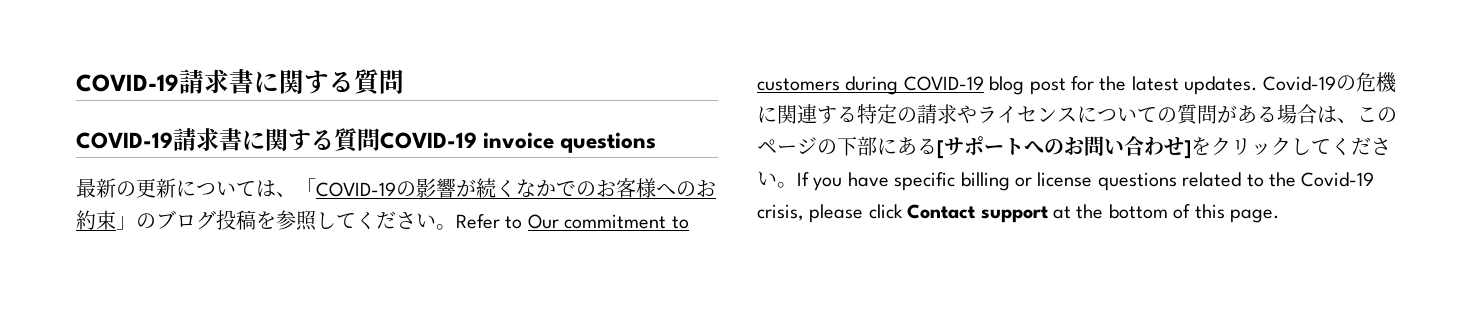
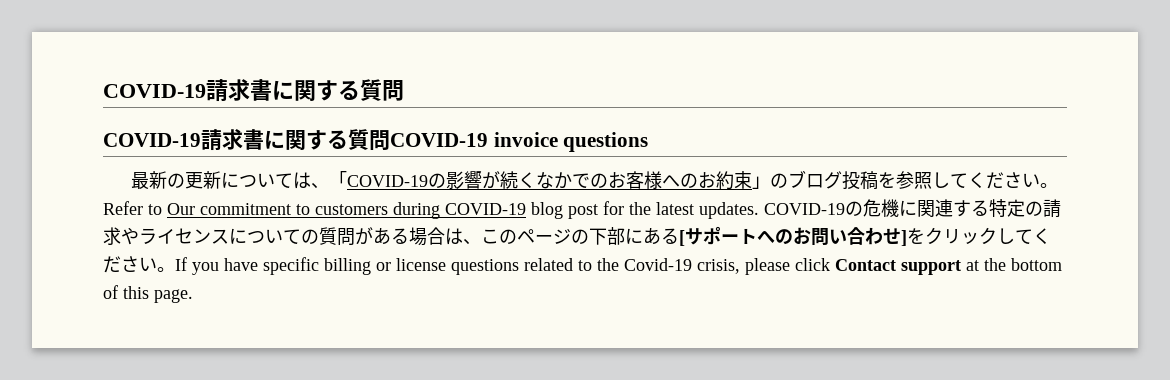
[1262,76,1336,91] Covid-19 -> [764,203,845,215] COVID-19

